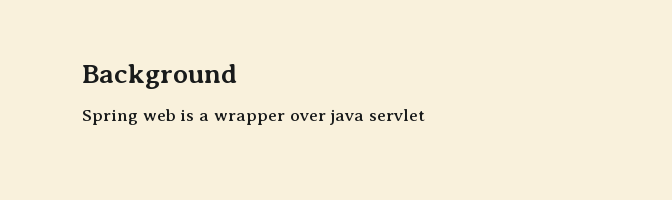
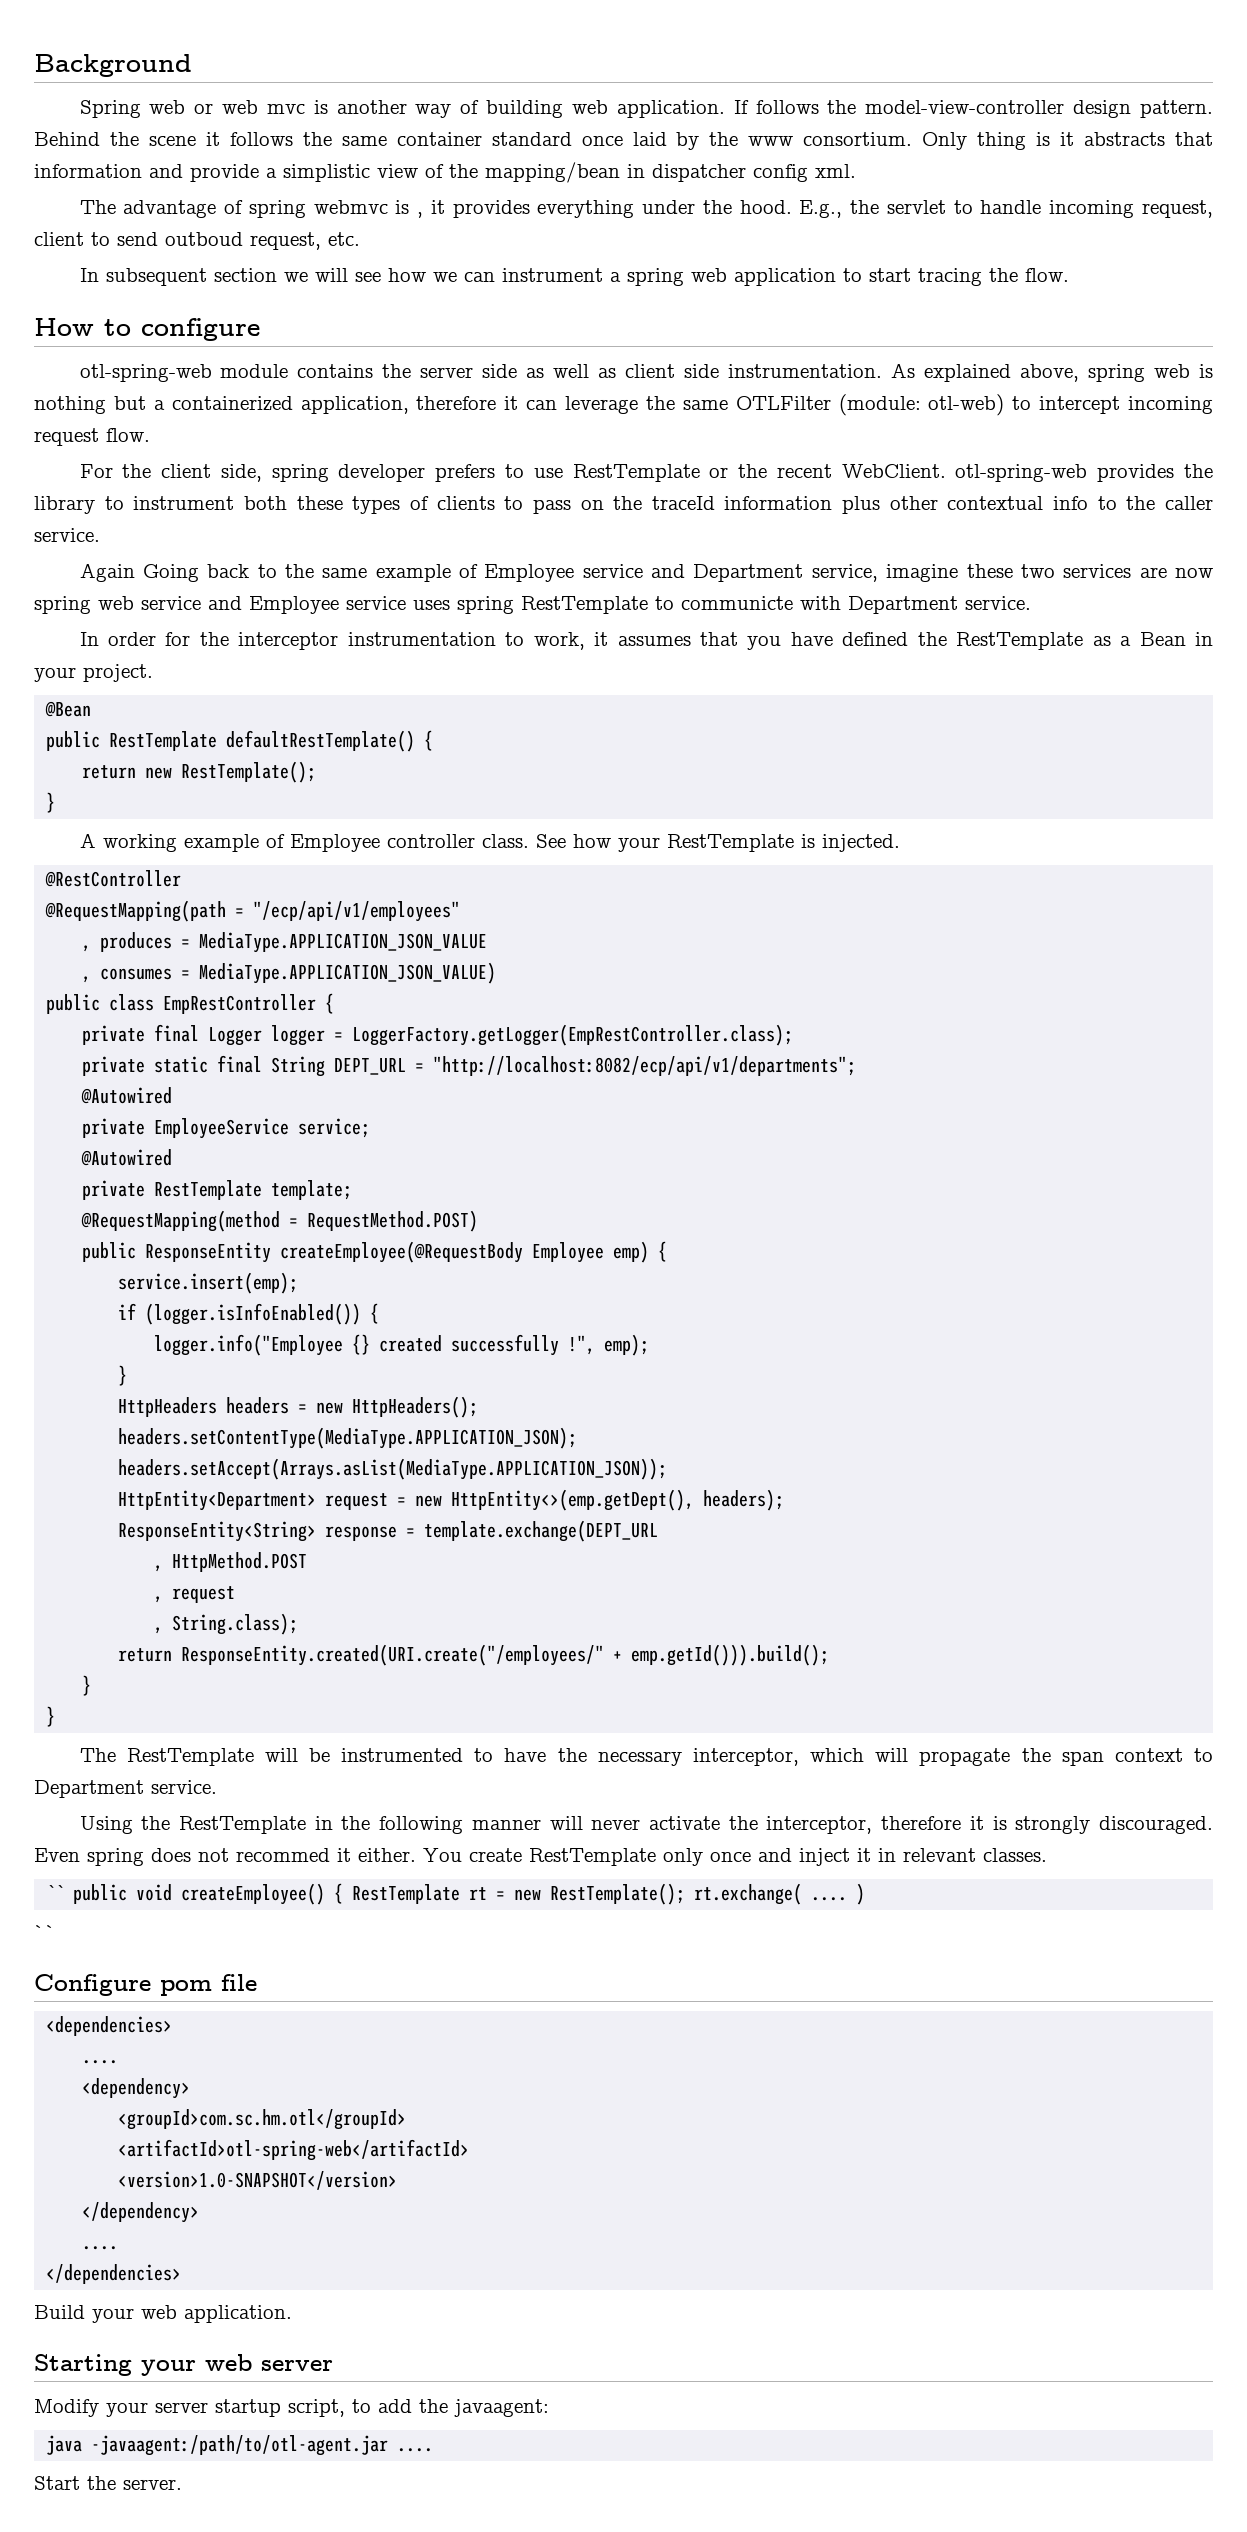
[180,109,426,125] is a wrapper over java servlet -> [194,100,1213,118] [34,132,1214,150] [34,162,856,183] [79,200,1213,218] [34,232,360,250] [79,268,1069,286] [34,318,260,341] [79,363,1214,382] [34,394,1213,416] [34,428,150,446] [79,464,1213,482] [34,496,1213,514] [34,528,100,542] [79,563,1213,582] [34,596,1031,614] [79,632,1213,650] [34,664,153,682] [45,701,92,717] [46,730,434,752] [82,761,317,783] [46,792,56,813] [79,833,900,852] [45,870,182,887] [45,900,461,922] [82,932,488,953] [82,962,497,984] [46,993,335,1014] [82,1024,794,1046] [82,1055,857,1077] [81,1087,173,1104] [82,1118,371,1139] [81,1149,173,1166] [82,1180,353,1200] [81,1210,479,1232] [82,1241,668,1263] [118,1272,299,1294] [118,1303,380,1325] [154,1334,650,1356] [118,1365,128,1386] [118,1396,479,1418] [118,1427,578,1449] [118,1458,668,1480] [118,1489,785,1511] [118,1520,659,1542] [154,1552,308,1572] [154,1586,236,1603] [154,1613,299,1635] [118,1644,830,1666] [82,1675,92,1696] [46,1706,56,1727] [79,1748,1213,1766] [34,1780,217,1798] [79,1816,1213,1834] [34,1848,1047,1866] [46,1883,866,1905] [34,1925,56,1939] [34,1974,257,1996] [46,2016,173,2036] [82,2060,119,2064] [82,2078,191,2099] [118,2109,407,2130] [118,2139,470,2161] [118,2171,398,2190] [82,2202,200,2223] [82,2246,119,2250] [46,2264,182,2284] [34,2305,292,2323] [34,2354,333,2376] [34,2399,549,2417] [46,2435,434,2456] [34,2476,182,2490] or web mvc is another way of building web application. If follows the model-view-controller design pattern. Behind the scene it follows the same container standard once laid by the www consortium. Only thing is it abstracts that information and provide a simplistic view of the mapping/bean in dispatcher config xml. // The advantage of spring webmvc is , it provides everything under the hood. E.g., the servlet to handle incoming request, client to send outboud request, etc. // In subsequent section we will see how we can instrument a spring web application to start tracing the flow. // How to configure // otl-spring-web module contains the server side as well as client side instrumentation. As explained above, spring web is nothing but a containerized application, therefore it can leverage the same OTLFilter (module: otl-web) to intercept incoming request flow. // For the client side, spring developer prefers to use RestTemplate or the recent WebClient. otl-spring-web provides the library to instrument both these types of clients to pass on the traceId information plus other contextual info to the caller service. // Again Going back to the same example of Employee service and Department service, imagine these two services are now spring web service and Employee service uses spring RestTemplate to communicte with Department service. // In order for the interceptor instrumentation to work, it assumes that you have defined the RestTemplate as a Bean in your project. // @Bean // public RestTemplate defaultRestTemplate() { // return new RestTemplate(); // } // A working example of Employee controller class. See how your RestTemplate is injected. // @RestController // @RequestMapping(path = "/ecp/api/v1/employees" // , produces = MediaType.APPLICATION_JSON_VALUE // , consumes = MediaType.APPLICATION_JSON_VALUE) // public class EmpRestController { // private final Logger logger = LoggerFactory.getLogger(EmpRestController.class); // private static final String DEPT_URL = "http://localhost:8082/ecp/api/v1/departments"; // @Autowired // private EmployeeService service; // @Autowired // private RestTemplate template; // @RequestMapping(method = RequestMethod.POST) // public ResponseEntity createEmployee(@RequestBody Employee emp) { // service.insert(emp); // if (logger.isInfoEnabled()) { // logger.info("Employee {} created successfully !", emp); // } // HttpHeaders headers = new HttpHeaders(); // headers.setContentType(MediaType.APPLICATION_JSON); // headers.setAccept(Arrays.asList(MediaType.APPLICATION_JSON)); // HttpEntity<Department> request = new HttpEntity<>(emp.getDept(), headers); // ResponseEntity<String> response = template.exchange(DEPT_URL // , HttpMethod.POST // , request // , String.class); // return ResponseEntity.created(URI.create("/employees/" + emp.getId())).build(); // } // } // The RestTemplate will be instrumented to have the necessary interceptor, which will propagate the span context to Department service. // Using the RestTemplate in the following manner will never activate the interceptor, therefore it is strongly discouraged. Even spring does not recommed it either. You create RestTemplate only once and inject it in relevant classes. // `` public void createEmployee() { RestTemplate rt = new RestTemplate(); rt.exchange( .... ) // `` // Configure pom file // <dependencies> // .... // <dependency> // <groupId>com.sc.hm.otl</groupId> // <artifactId>otl-spring-web</artifactId> // <version>1.0-SNAPSHOT</version> // </dependency> // .... // </dependencies> // Build your web application. // Starting your web server // Modify your server startup script, to add the javaagent: // java -javaagent:/path/to/otl-agent.jar .... // Start the server.

